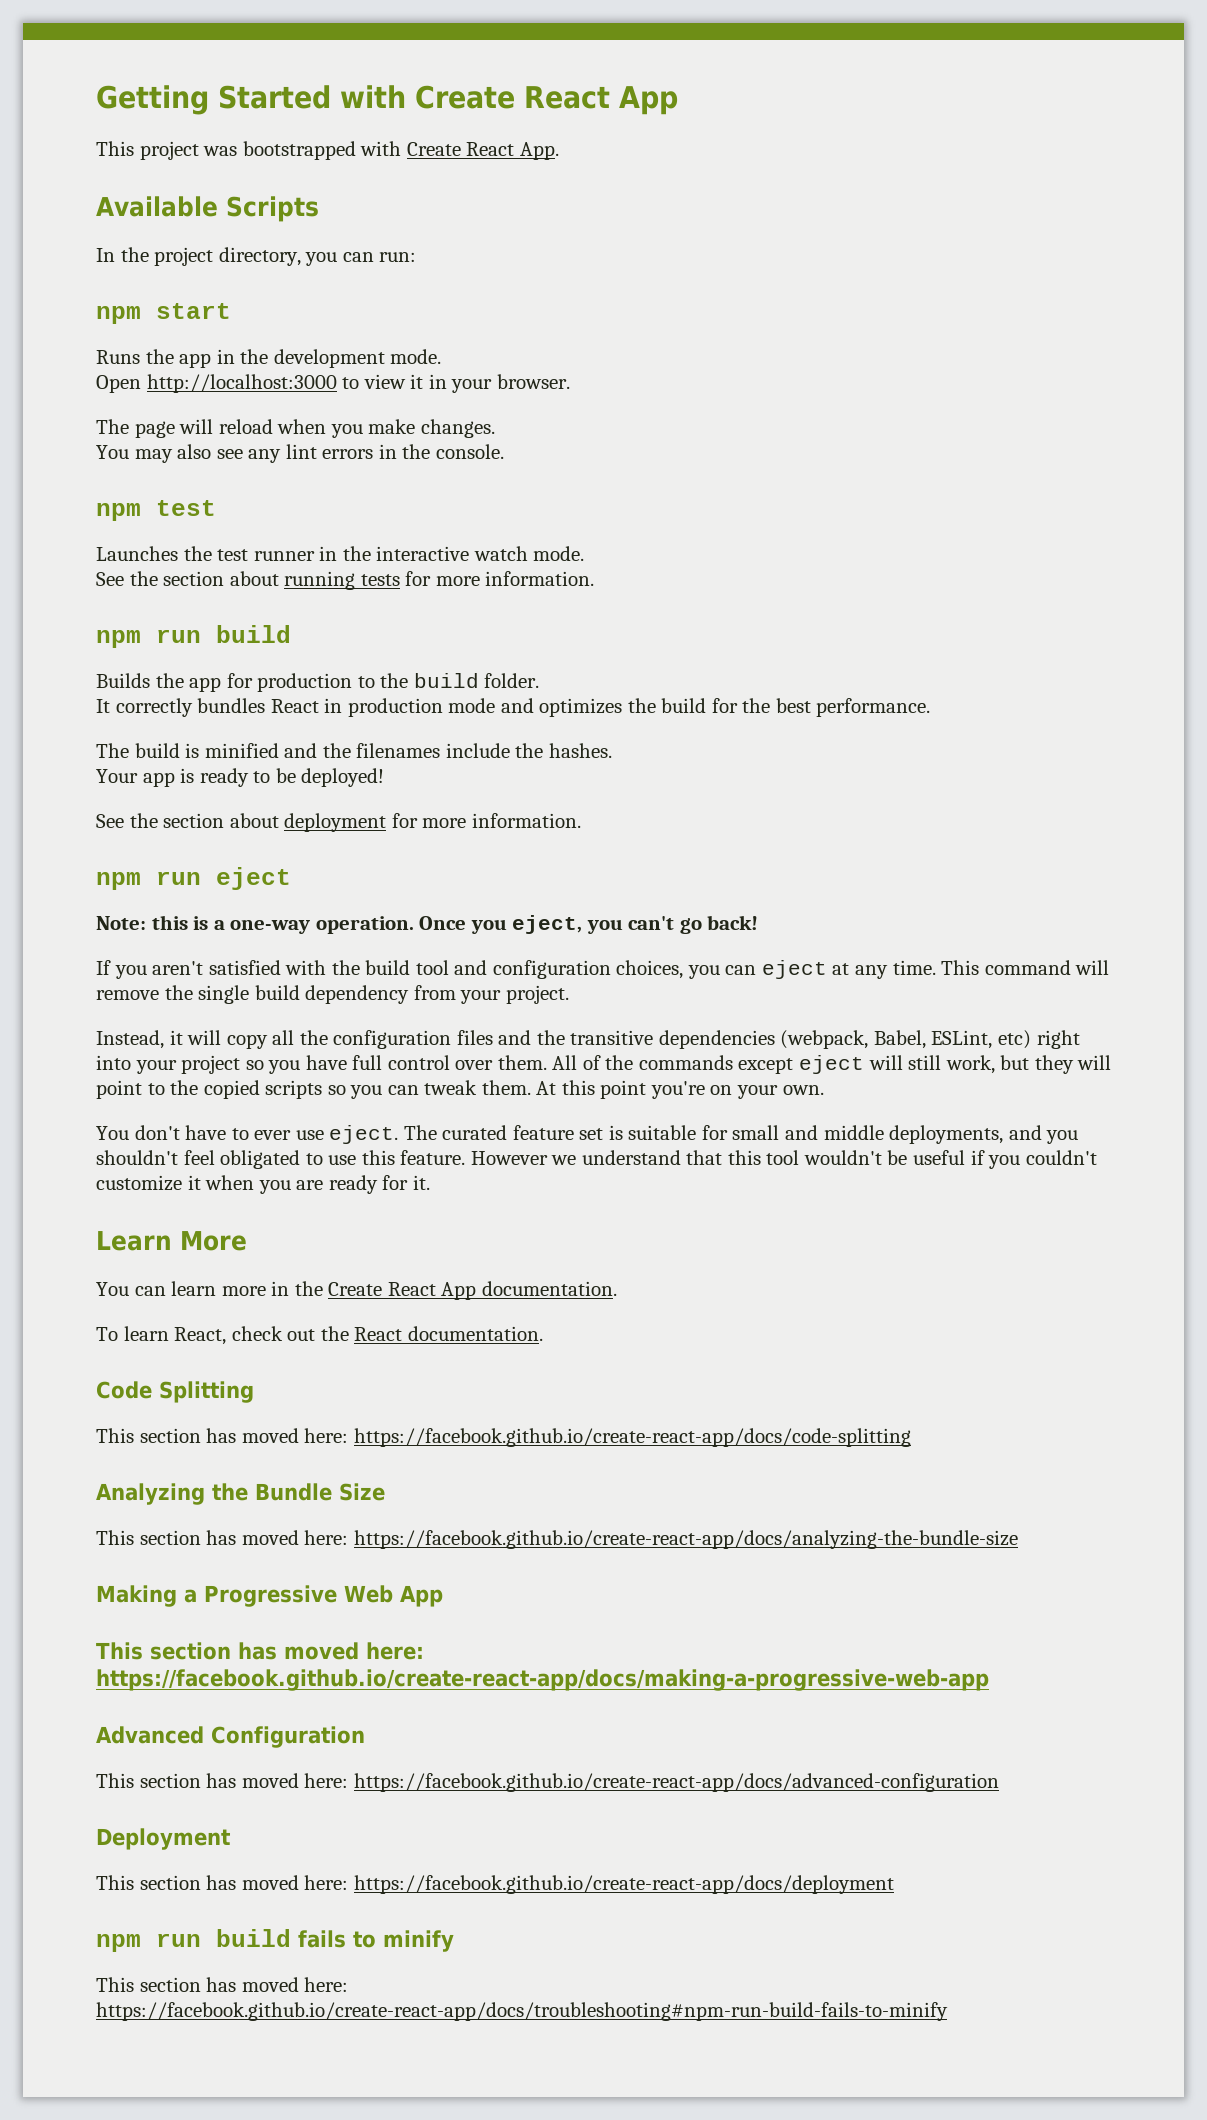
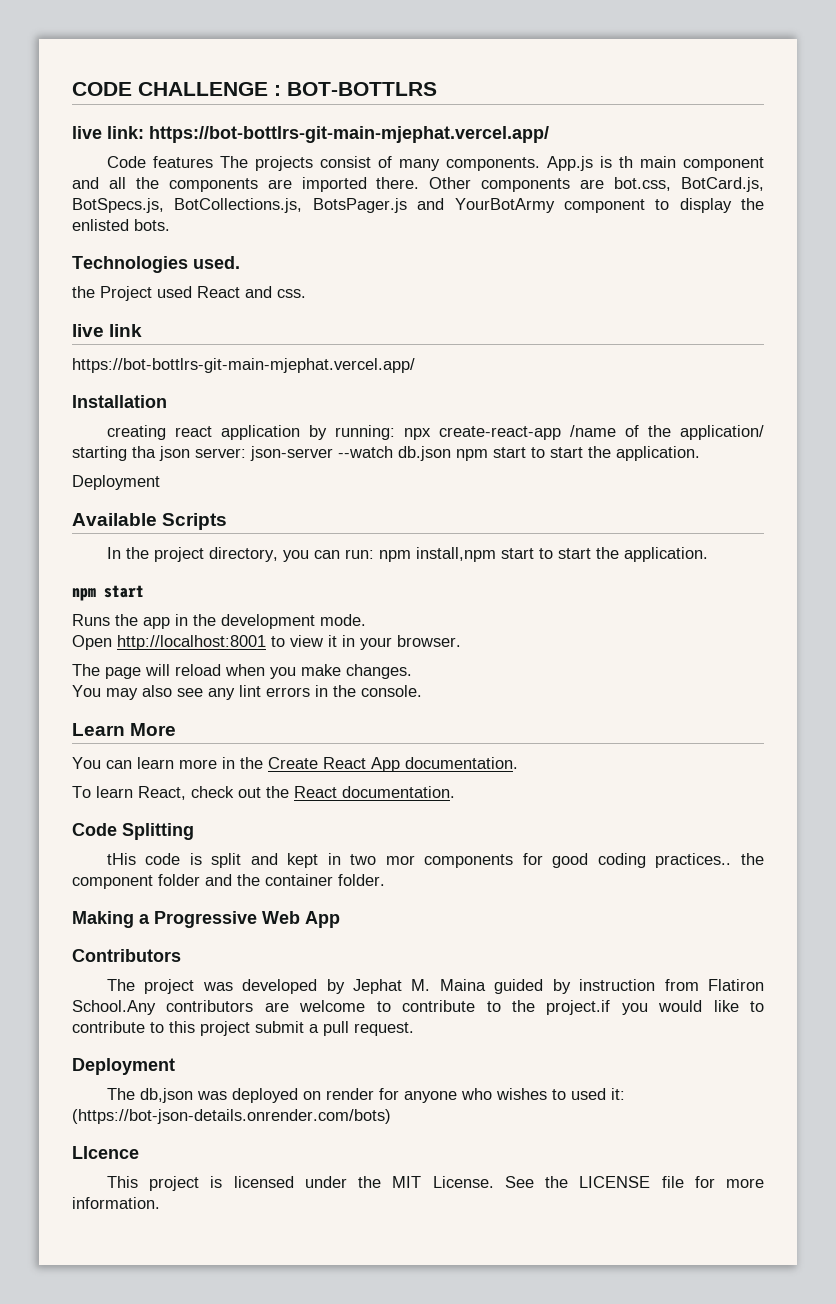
[96,85,678,115] [96,141,559,160] Getting Started with Create React App // This project was bootstrapped with Create React App. -> [72,82,437,96] [72,126,549,143] [106,156,764,171] [72,177,764,192] [72,198,764,213] [72,219,170,231] [72,256,240,273] [72,286,306,301] [72,324,143,337] [72,358,415,373] [72,395,167,408] [106,425,765,440] [72,446,700,461] [72,475,160,490] CODE CHALLENGE : BOT-BOTTLRS // live link: https://bot-bottlrs-git-main-mjephat.vercel.app/ // Code features The projects consist of many components. App.js is th main component and all the components are imported there. Other components are bot.css, BotCard.js, BotSpecs.js, BotCollections.js, BotsPager.js and YourBotArmy component to display the enlisted bots. // Technologies used. // the Project used React and css. // live link // https://bot-bottlrs-git-main-mjephat.vercel.app/ // Installation // creating react application by running: npx create-react-app /name of the application/ starting tha json server: json-server --watch db.json npm start to start the application. // Deployment
(417, 257) none -> [378,547,708,562] npm install,npm start to start the application.
[146,374,337,393] http://localhost:3000 -> [117,635,266,650] http://localhost:8001
[96,500,216,521] [96,546,585,561] [96,571,595,590] [96,625,291,648] [96,673,540,692] [96,698,931,717] [96,743,612,758] [96,768,385,787] [96,813,581,832] [96,867,291,890] [96,915,759,934] [96,960,1110,979] [96,985,569,1004] [96,1030,1080,1049] [96,1055,1112,1074] [96,1080,824,1099] [96,1125,1079,1144] [96,1150,1097,1169] [96,1175,430,1194] // npm test // Launches the test runner in the interactive watch mode. // See the section about running tests for more information. // npm run build // Builds the app for production to the build folder. // It correctly bundles React in production mode and optimizes the build for the best performance. // The build is minified and the filenames include the hashes. // Your app is ready to be deployed! // See the section about deployment for more information. // npm run eject // Note: this is a one-way operation. Once you eject, you can't go back! // If you aren't satisfied with the build tool and configuration choices, you can eject at any time. This command will remove the single build dependency from your project. // Instead, it will copy all the configuration files and the transitive dependencies (webpack, Babel, ESLint, etc) right into your project so you have full control over them. All of the commands except eject will still work, but they will point to the copied scripts so you can tweak them. At this point you're on your own. // You don't have to ever use eject. The curated feature set is suitable for small and middle deployments, and you shouldn't feel obligated to use this feature. However we understand that this tool wouldn't be useful if you couldn't customize it when you are ready for it. -> (422, 691) none
[96,1428,911,1447] [96,1483,385,1505] [96,1530,1018,1549] This section has moved here: https://facebook.github.io/create-react-app/docs/code-splitting // Analyzing the Bundle Size // This section has moved here: https://facebook.github.io/create-react-app/docs/analyzing-the-bundle-size -> [106,853,765,868] [72,874,385,889] tHis code is split and kept in two mor components for good coding practices.. the component folder and the container folder.
[96,1642,424,1660] [96,1669,989,1691] [96,1726,365,1748] [96,1773,999,1792] [96,1828,231,1850] [96,1875,894,1894] [96,1929,454,1952] [96,1977,349,1992] [96,2002,948,2021] This section has moved here: https://facebook.github.io/create-react-app/docs/making-a-progressive-web-app // Advanced Configuration // This section has moved here: https://facebook.github.io/create-react-app/docs/advanced-configuration // Deployment // This section has moved here: https://facebook.github.io/create-react-app/docs/deployment // npm run build fails to minify // This section has moved here: https://facebook.github.io/create-react-app/docs/troubleshooting#npm-run-build-fails-to-minify -> [72,949,181,962] [106,979,764,994] [72,1000,764,1015] [72,1021,414,1036] [72,1058,175,1075] [106,1088,625,1103] [72,1109,391,1124] [72,1146,139,1159] [106,1176,765,1191] [72,1197,160,1209] Contributors // The project was developed by Jephat M. Maina guided by instruction from Flatiron School.Any contributors are welcome to contribute to the project.if you would like to contribute to this project submit a pull request. // Deployment // The db,json was deployed on render for anyone who wishes to used it: (https://bot-json-details.onrender.com/bots) // LIcence // This project is licensed under the MIT License. See the LICENSE file for more information.

